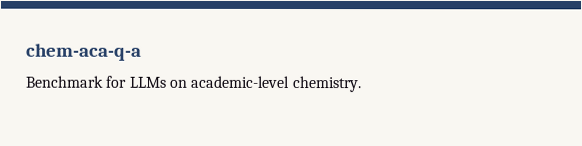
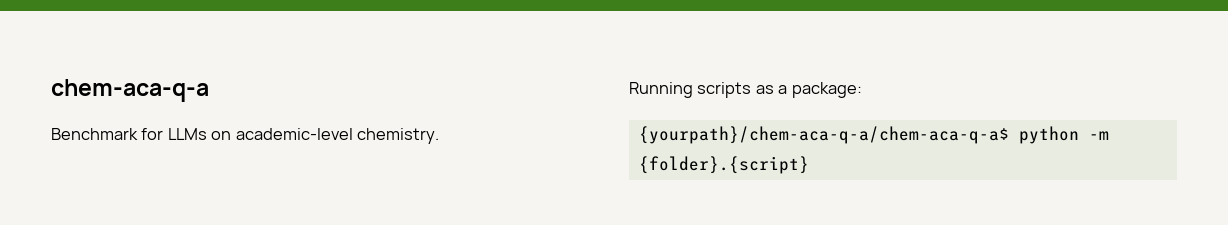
(361, 84) none -> [629,82,862,98] [638,126,1109,144] [638,156,809,174] // Running scripts as a package: // {yourpath}/chem-aca-q-a/chem-aca-q-a$ python -m {folder}.{script}

